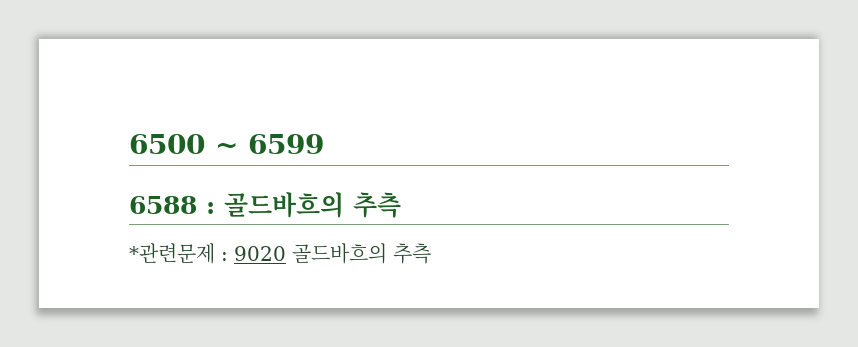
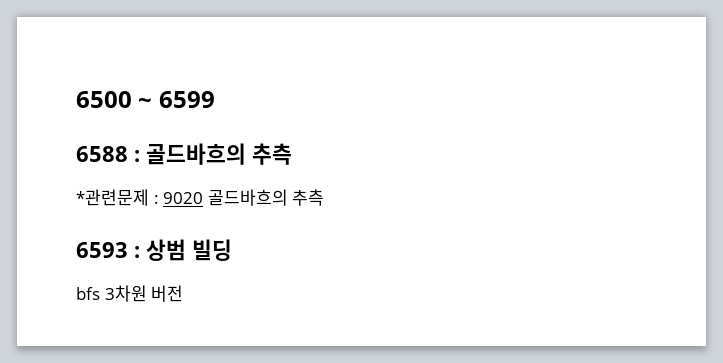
(431, 253) none -> [76,239,232,261] [76,285,184,302] // 6593 : 상범 빌딩 // bfs 3차원 버전

